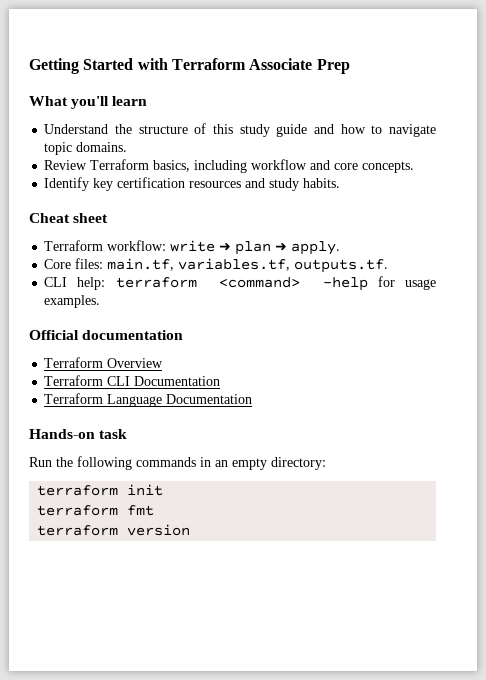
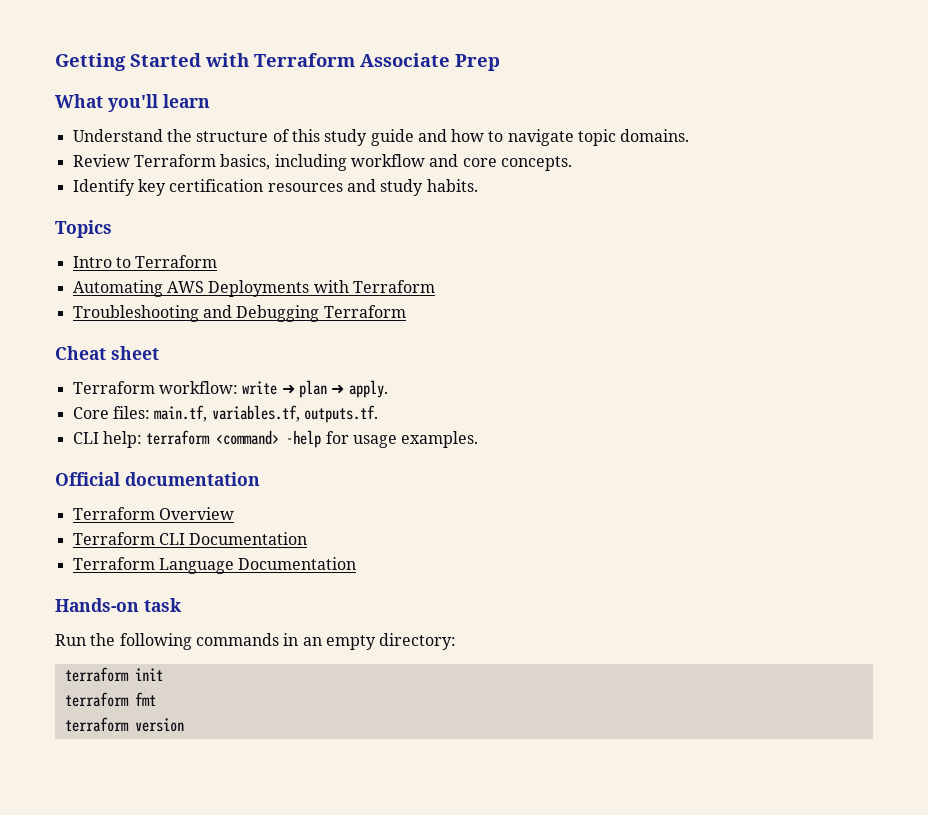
(341, 183) none -> [55,220,112,238] [72,255,218,268] [72,280,435,297] [72,305,406,322] // Topics // Intro to Terraform // Automating AWS Deployments with Terraform // Troubleshooting and Debugging Terraform

